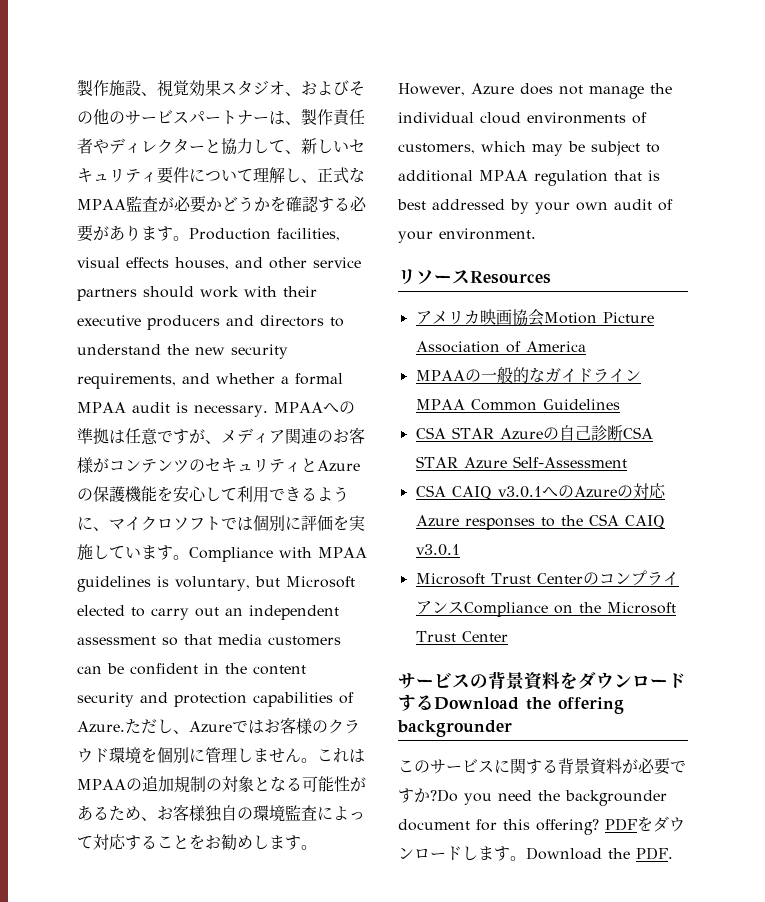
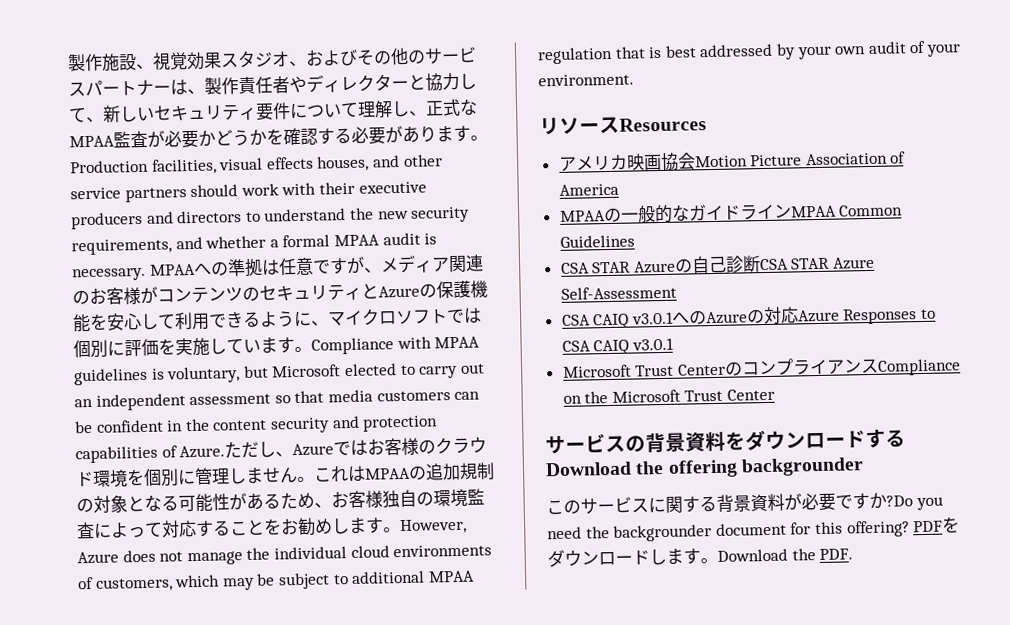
[464,515,583,530] responses to the -> [843,308,937,325] Responses to

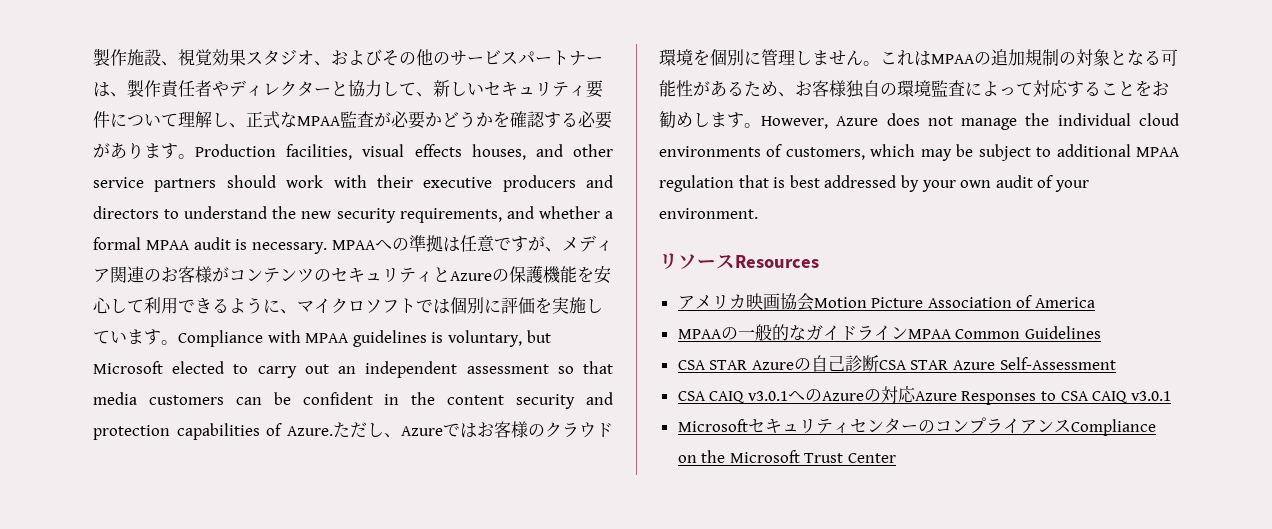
[635,363,726,377] Trust Center -> [747,418,918,434] セキュリティセンター
[545,428,906,455] [545,457,864,478] [546,492,943,515] [547,516,961,542] [547,548,854,568] // サービスの背景資料をダウンロードするDownload the offering backgrounder // このサービスに関する背景資料が必要ですか?Do you need the backgrounder document for this offering? PDFをダウンロードします。Download the PDF. -> (897, 458) none

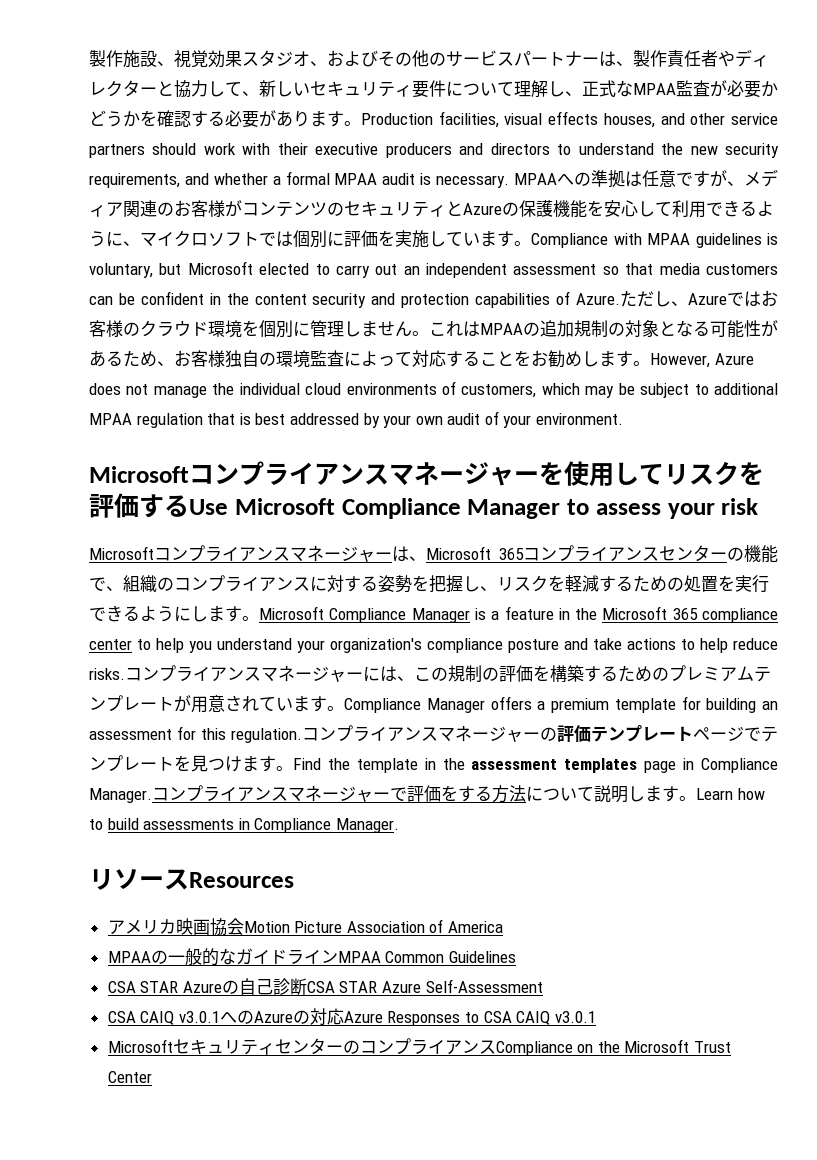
(758, 213) none -> [89,461,764,487] [89,493,759,519] [89,545,778,563] [89,575,769,593] [89,605,778,623] [89,638,778,653] [89,665,771,682] [89,695,778,713] [89,725,778,743] [89,755,778,773] [89,785,765,803] [89,818,399,833] // Microsoftコンプライアンスマネージャーを使用してリスクを評価するUse Microsoft Compliance Manager to assess your risk // Microsoftコンプライアンスマネージャーは、Microsoft 365コンプライアンスセンターの機能で、組織のコンプライアンスに対する姿勢を把握し、リスクを軽減するための処置を実行できるようにします。Microsoft Compliance Manager is a feature in the Microsoft 365 compliance center to help you understand your organization's compliance posture and take actions to help reduce risks.コンプライアンスマネージャーには、この規制の評価を構築するためのプレミアムテンプレートが用意されています。Compliance Manager offers a premium template for building an assessment for this regulation.コンプライアンスマネージャーの評価テンプレートページでテンプレートを見つけます。Find the template in the assessment templates page in Compliance Manager.コンプライアンスマネージャーで評価をする方法について説明します。Learn how to build assessments in Compliance Manager.

